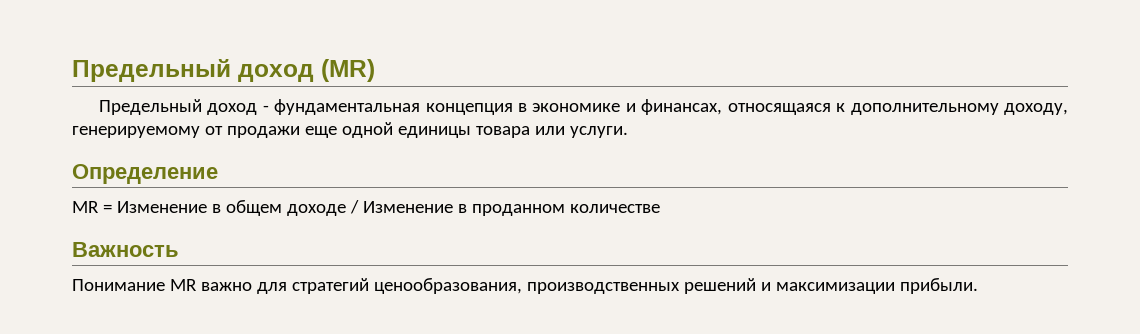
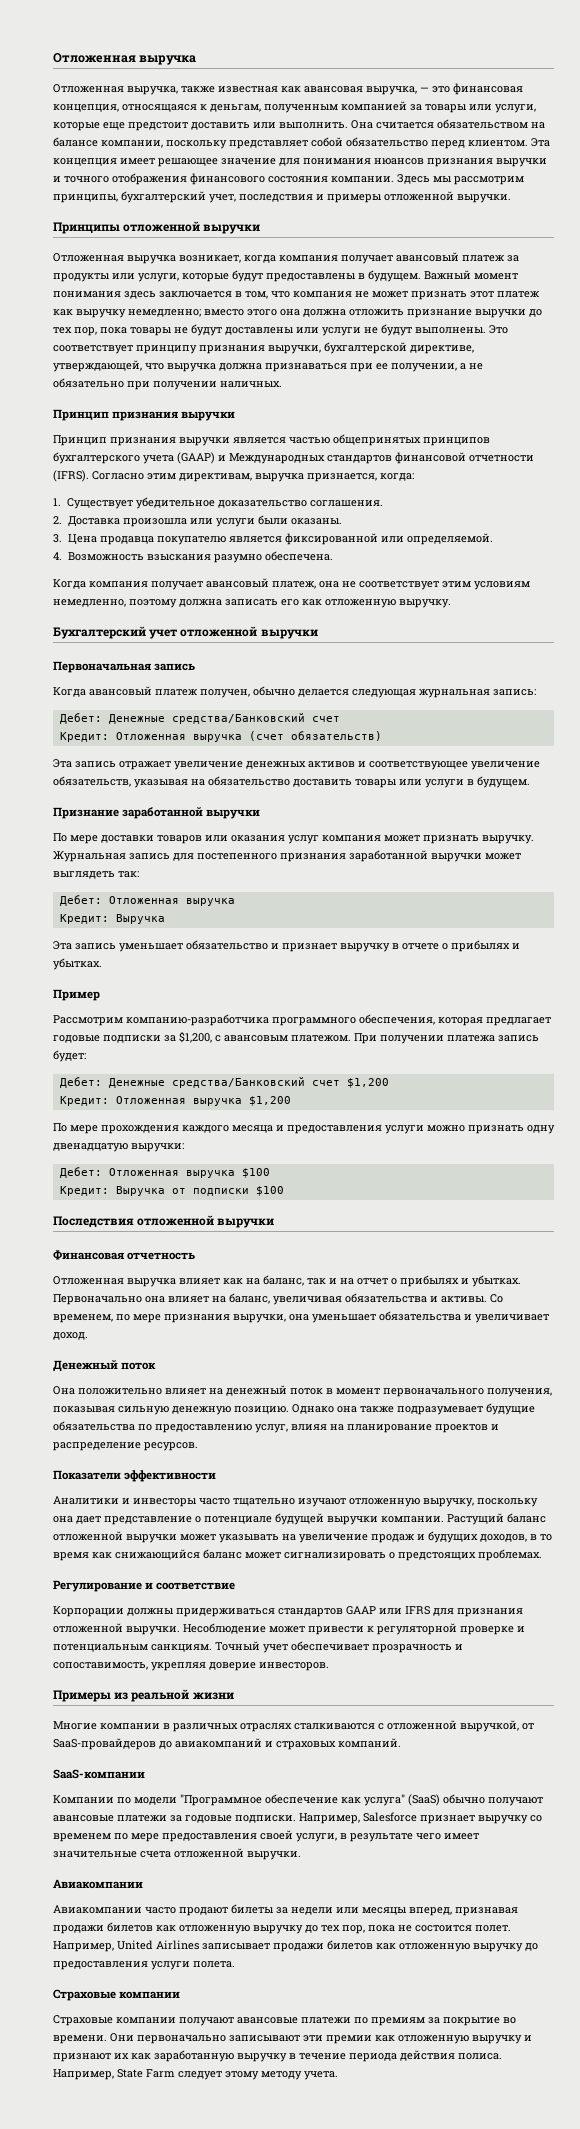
[72,59,375,82] [98,99,1069,115] [72,122,628,138] [72,164,218,184] [72,200,660,216] [72,242,179,257] [72,278,978,294] Предельный доход (MR) // Предельный доход - фундаментальная концепция в экономике и финансах, относящаяся к дополнительному доходу, генерируемому от продажи еще одной единицы товара или услуги. // Определение // MR = Изменение в общем доходе / Изменение в проданном количестве // Важность // Понимание MR важно для стратегий ценообразования, производственных решений и максимизации прибыли. -> [53,53,197,65] [53,83,523,95] [53,101,536,113] [53,119,545,131] [53,137,550,149] [53,158,547,167] [53,173,524,185] [53,191,511,203] [53,221,261,234] [53,252,519,264] [53,270,518,282] [53,291,539,300] [53,309,542,318] [53,324,508,336] [53,342,474,354] [53,360,483,372] [53,378,282,390] [53,409,236,421] [53,434,490,446] [53,452,534,464] [53,470,414,482] [53,497,384,509] [53,515,342,527] [53,533,493,545] [53,551,333,563] [53,578,530,590] [53,599,451,608] [53,626,318,639] [53,661,196,673] [53,686,536,698] [59,713,340,724] [59,731,382,742] [53,759,540,770] [53,776,530,788] [53,807,261,819] [53,833,534,844] [53,850,521,862] [53,871,139,879] [59,895,235,906] [59,914,165,924] [53,940,520,952] [53,958,102,970] [53,989,100,1001] [53,1014,551,1026] [53,1031,539,1044] [53,1050,86,1062] [59,1077,389,1088] [59,1096,291,1106] [53,1123,555,1134] [53,1143,184,1152] [59,1167,270,1178] [59,1186,284,1196] [53,1215,275,1228] [53,1250,196,1260] [53,1275,521,1287] [53,1293,503,1305] [53,1311,549,1323] [53,1332,88,1340] [53,1360,157,1372] [53,1385,552,1397] [53,1403,535,1415] [53,1421,499,1433] [53,1442,198,1451] [53,1470,217,1482] [53,1496,538,1507] [53,1513,546,1525] [53,1531,552,1543] [53,1549,542,1561] [53,1580,236,1592] [53,1606,523,1617] [53,1623,525,1635] [53,1641,463,1653] [53,1662,329,1671] [53,1689,234,1702] [53,1720,534,1732] [53,1738,401,1750] [53,1769,145,1779] [53,1794,543,1806] [53,1812,542,1824] [53,1830,479,1842] [53,1848,301,1860] [53,1879,143,1889] [53,1904,518,1916] [53,1922,511,1934] [53,1940,538,1952] [53,1961,235,1970] [53,1989,181,2001] [53,2015,516,2026] [53,2033,532,2044] [53,2050,502,2062] [53,2069,338,2080] Отложенная выручка // Отложенная выручка, также известная как авансовая выручка, — это финансовая концепция, относящаяся к деньгам, полученным компанией за товары или услуги, которые еще предстоит доставить или выполнить. Она считается обязательством на балансе компании, поскольку представляет собой обязательство перед клиентом. Эта концепция имеет решающее значение для понимания нюансов признания выручки и точного отображения финансового состояния компании. Здесь мы рассмотрим принципы, бухгалтерский учет, последствия и примеры отложенной выручки. // Принципы отложенной выручки // Отложенная выручка возникает, когда компания получает авансовый платеж за продукты или услуги, которые будут предоставлены в будущем. Важный момент понимания здесь заключается в том, что компания не может признать этот платеж как выручку немедленно; вместо этого она должна отложить признание выручки до тех пор, пока товары не будут доставлены или услуги не будут выполнены. Это соответствует принципу признания выручки, бухгалтерской директиве, утверждающей, что выручка должна признаваться при ее получении, а не обязательно при получении наличных. // Принцип признания выручки // Принцип признания выручки является частью общепринятых принципов бухгалтерского учета (GAAP) и Международных стандартов финансовой отчетности (IFRS). Согласно этим директивам, выручка признается, когда: // 1. Существует убедительное доказательство соглашения. // 2. Доставка произошла или услуги были оказаны. // 3. Цена продавца покупателю является фиксированной или определяемой. // 4. Возможность взыскания разумно обеспечена. // Когда компания получает авансовый платеж, она не соответствует этим условиям немедленно, поэтому должна записать его как отложенную выручку. // Бухгалтерский учет отложенной выручки // Первоначальная запись // Когда авансовый платеж получен, обычно делается следующая журнальная запись: // Дебет: Денежные средства/Банковский счет // Кредит: Отложенная выручка (счет обязательств) // Эта запись отражает увеличение денежных активов и соответствующее увеличение обязательств, указывая на обязательство доставить товары или услуги в будущем. // Признание заработанной выручки // По мере доставки товаров или оказания услуг компания может признать выручку. Журнальная запись для постепенного признания заработанной выручки может выглядеть так: // Дебет: Отложенная выручка // Кредит: Выручка // Эта запись уменьшает обязательство и признает выручку в отчете о прибылях и убытках. // Пример // Рассмотрим компанию-разработчика программного обеспечения, которая предлагает годовые подписки за $1,200, с авансовым платежом. При получении платежа запись будет: // Дебет: Денежные средства/Банковский счет $1,200 // Кредит: Отложенная выручка $1,200 // По мере прохождения каждого месяца и предоставления услуги можно признать одну двенадцатую выручки: // Дебет: Отложенная выручка $100 // Кредит: Выручка от подписки $100 // Последствия отложенной выручки // Финансовая отчетность // Отложенная выручка влияет как на баланс, так и на отчет о прибылях и убытках. Первоначально она влияет на баланс, увеличивая обязательства и активы. Со временем, по мере признания выручки, она уменьшает обязательства и увеличивает доход. // Денежный поток // Она положительно влияет на денежный поток в момент первоначального получения, показывая сильную денежную позицию. Однако она также подразумевает будущие обязательства по предоставлению услуг, влияя на планирование проектов и распределение ресурсов. // Показатели эффективности // Аналитики и инвесторы часто тщательно изучают отложенную выручку, поскольку она дает представление о потенциале будущей выручки компании. Растущий баланс отложенной выручки может указывать на увеличение продаж и будущих доходов, в то время как снижающийся баланс может сигнализировать о предстоящих проблемах. // Регулирование и соответствие // Корпорации должны придерживаться стандартов GAAP или IFRS для признания отложенной выручки. Несоблюдение может привести к регуляторной проверке и потенциальным санкциям. Точный учет обеспечивает прозрачность и сопоставимость, укрепляя доверие инвесторов. // Примеры из реальной жизни // Многие компании в различных отраслях сталкиваются с отложенной выручкой, от SaaS-провайдеров до авиакомпаний и страховых компаний. // SaaS-компании // Компании по модели "Программное обеспечение как услуга" (SaaS) обычно получают авансовые платежи за годовые подписки. Например, Salesforce признает выручку со временем по мере предоставления своей услуги, в результате чего имеет значительные счета отложенной выручки. // Авиакомпании // Авиакомпании часто продают билеты за недели или месяцы вперед, признавая продажи билетов как отложенную выручку до тех пор, пока не состоится полет. Например, United Airlines записывает продажи билетов как отложенную выручку до предоставления услуги полета. // Страховые компании // Страховые компании получают авансовые платежи по премиям за покрытие во времени. Они первоначально записывают эти премии как отложенную выручку и признают их как заработанную выручку в течение периода действия полиса. Например, State Farm следует этому методу учета.

